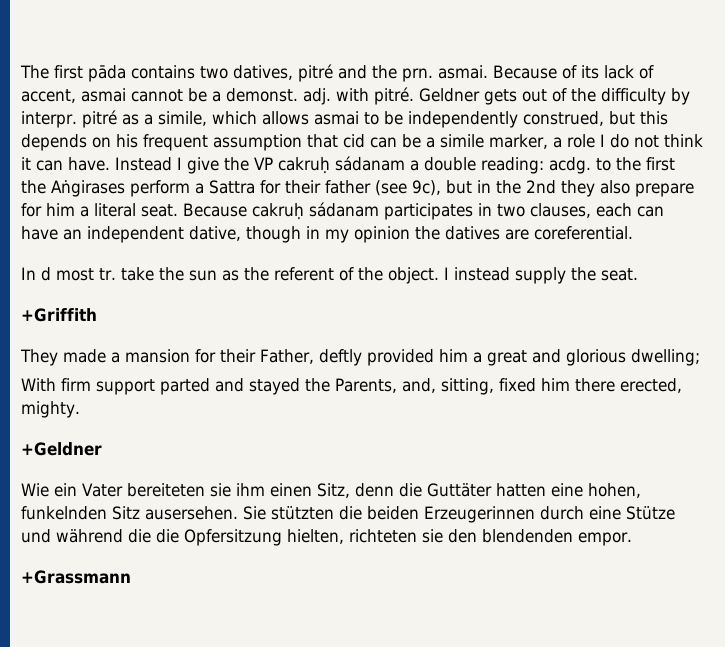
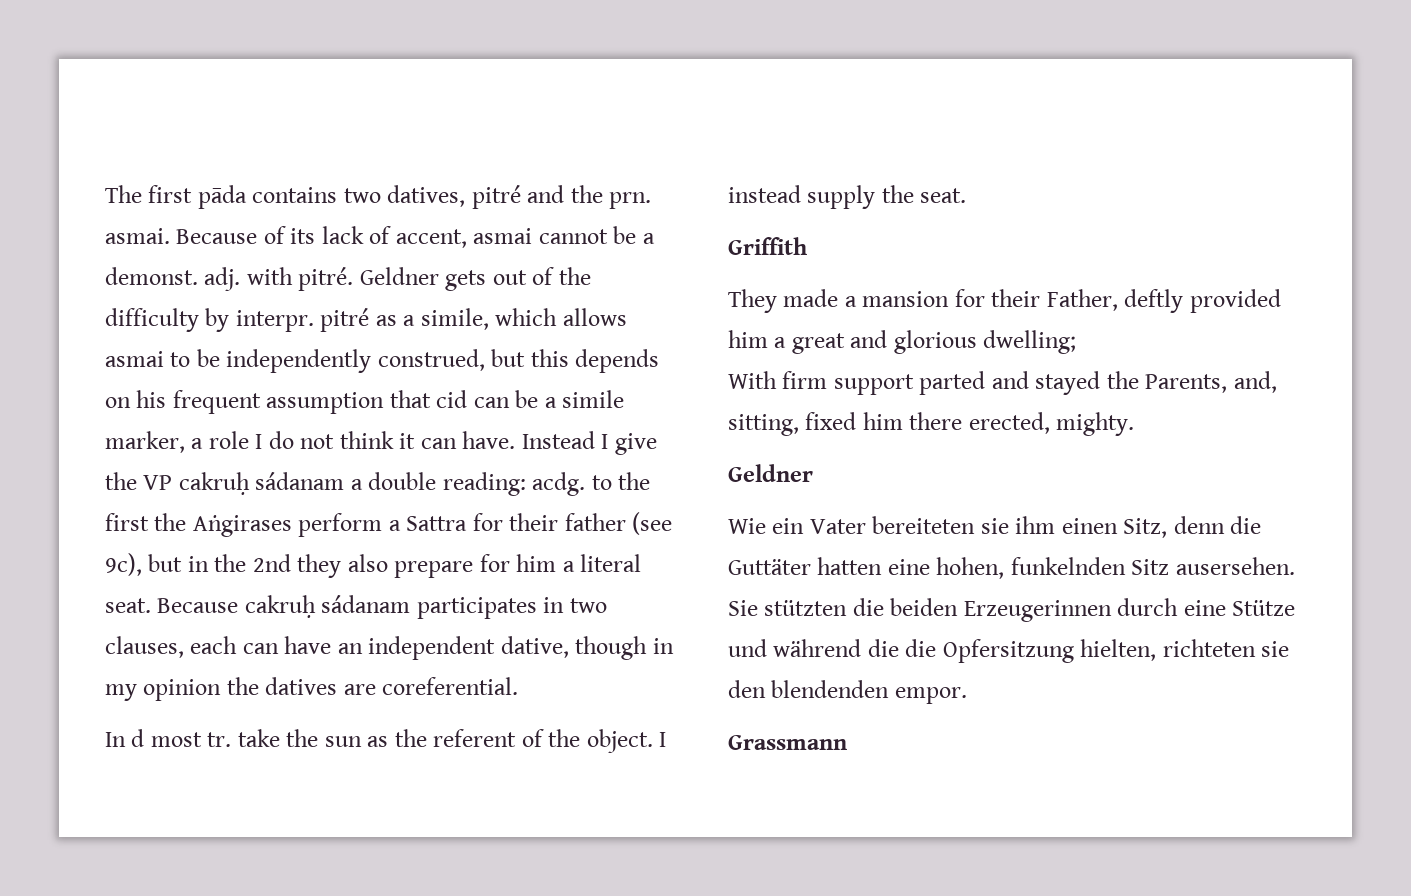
[21,308,97,322] +Griffith -> [728,237,807,255] Griffith
[21,442,102,456] +Geldner -> [728,464,813,482] Geldner
[21,570,131,584] +Grassmann -> [728,735,847,750] Grassmann

